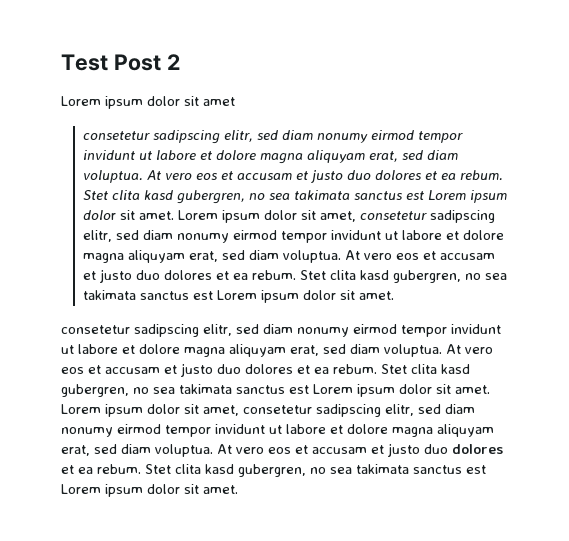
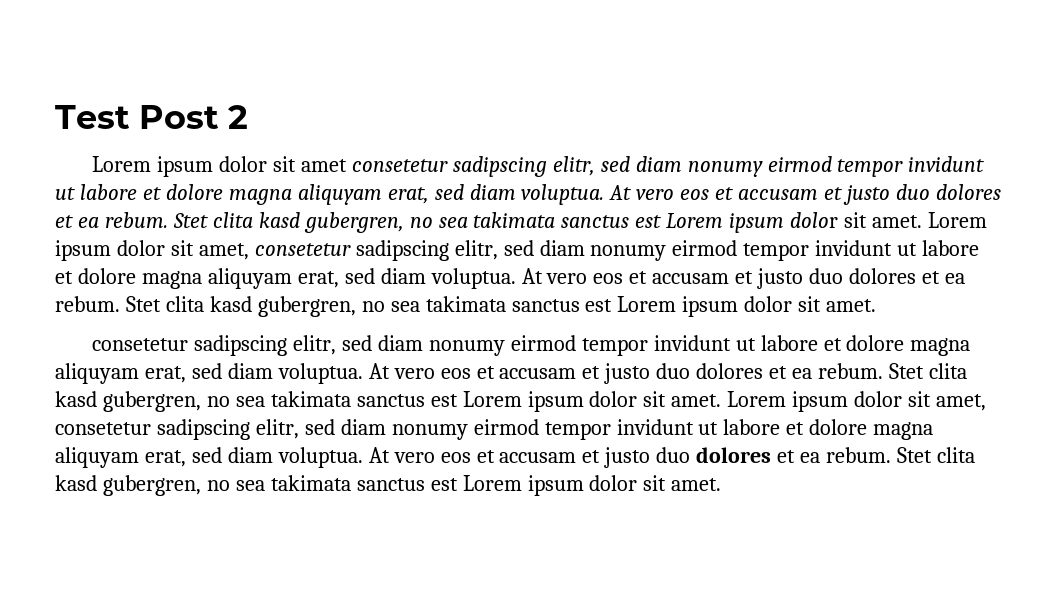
(235, 101) // -> (347, 165) none

